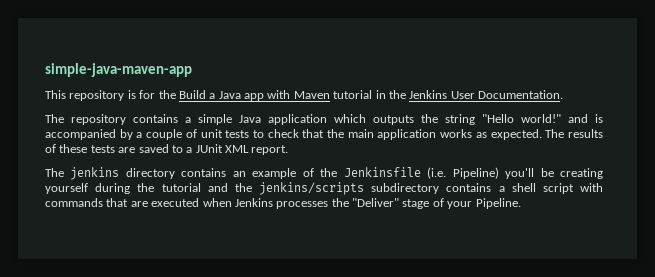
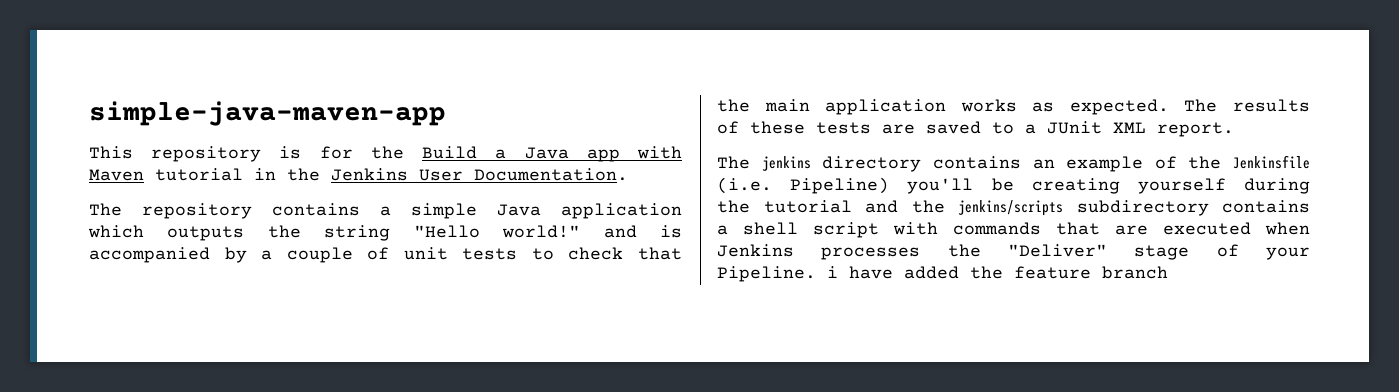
(521, 203) none -> [827,266,1168,279] i have added the feature branch

